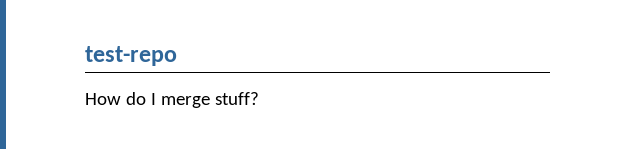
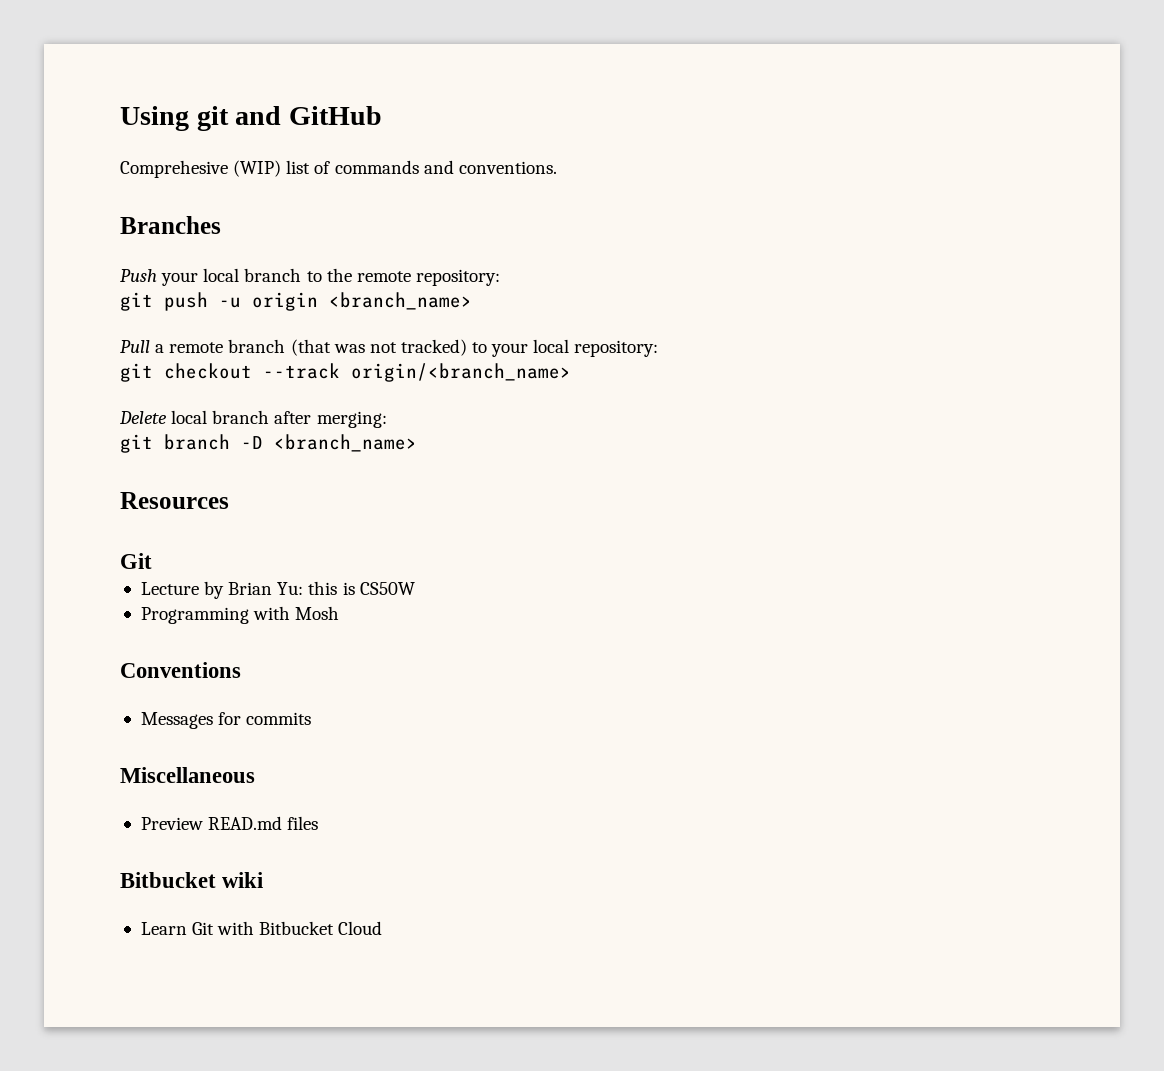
[85,46,177,66] [85,92,259,108] test-repo // How do I merge stuff? -> [120,106,382,131] [120,160,557,178] [120,216,221,234] [120,268,500,286] [120,292,472,311] [120,339,659,357] [120,363,571,382] [119,410,387,428] [120,434,417,453] [120,492,229,509] [120,553,152,569] [140,581,415,599] [140,606,340,624] [120,662,241,678] [140,712,312,729] [120,767,255,783] [140,816,319,830] [120,872,264,888] [140,921,383,935] Using git and GitHub // Comprehesive (WIP) list of commands and conventions. // Branches // Push your local branch to the remote repository: // git push -u origin <branch_name> // Pull a remote branch (that was not tracked) to your local repository: // git checkout --track origin/<branch_name> // Delete local branch after merging: // git branch -D <branch_name> // Resources // Git // Lecture by Brian Yu: this is CS50W // Programming with Mosh // Conventions // Messages for commits // Miscellaneous // Preview READ.md files // Bitbucket wiki // Learn Git with Bitbucket Cloud

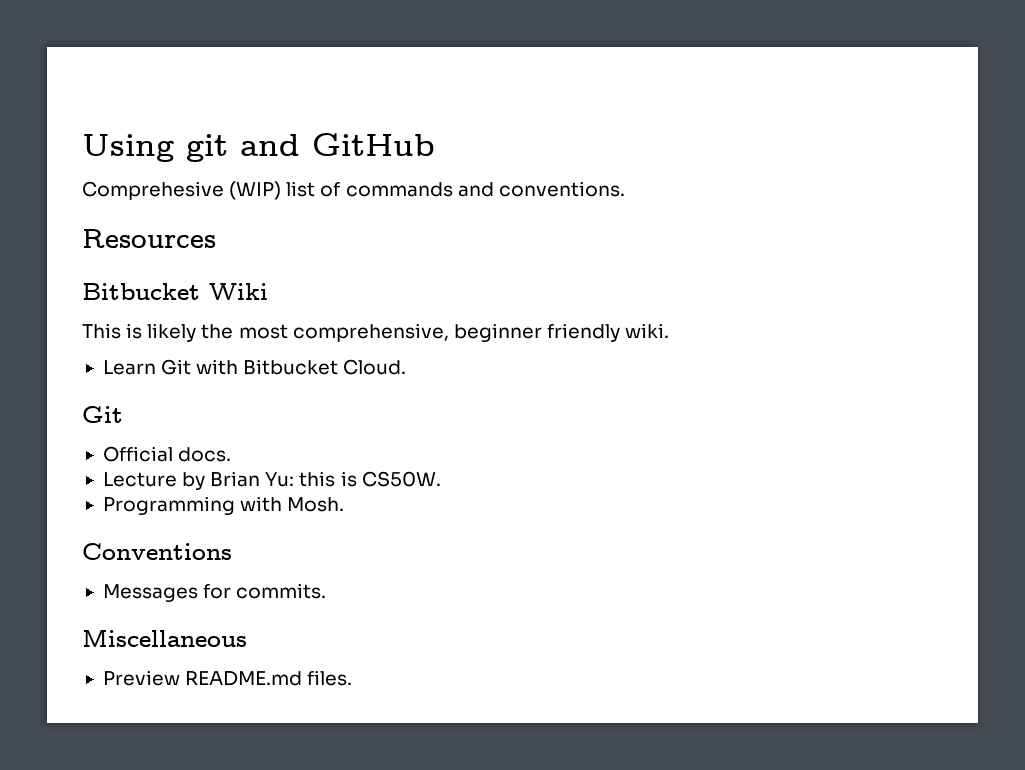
[120,216,221,234] [120,268,500,286] [120,292,472,311] [120,339,659,357] [120,363,571,382] [119,410,387,428] [120,434,417,453] [120,492,229,509] [120,553,152,569] Branches // Push your local branch to the remote repository: // git push -u origin <branch_name> // Pull a remote branch (that was not tracked) to your local repository: // git checkout --track origin/<branch_name> // Delete local branch after merging: // git branch -D <branch_name> // Resources // Git -> [82,229,216,248] [82,283,268,300] [82,323,670,342] [102,359,407,375] [82,406,123,423] [102,446,232,462] Resources // Bitbucket Wiki // This is likely the most comprehensive, beginner friendly wiki. // Learn Git with Bitbucket Cloud. // Git // Official docs.
[359,582,415,595] CS50W -> [361,471,441,487] CS50W.
[295,606,340,620] Mosh -> [287,497,345,512] Mosh.
[246,712,312,725] commits -> [236,583,327,599] commits.
[208,816,319,830] [120,872,264,888] [140,921,383,935] READ.md files // Bitbucket wiki // Learn Git with Bitbucket Cloud -> [185,670,353,686] README.md files.

